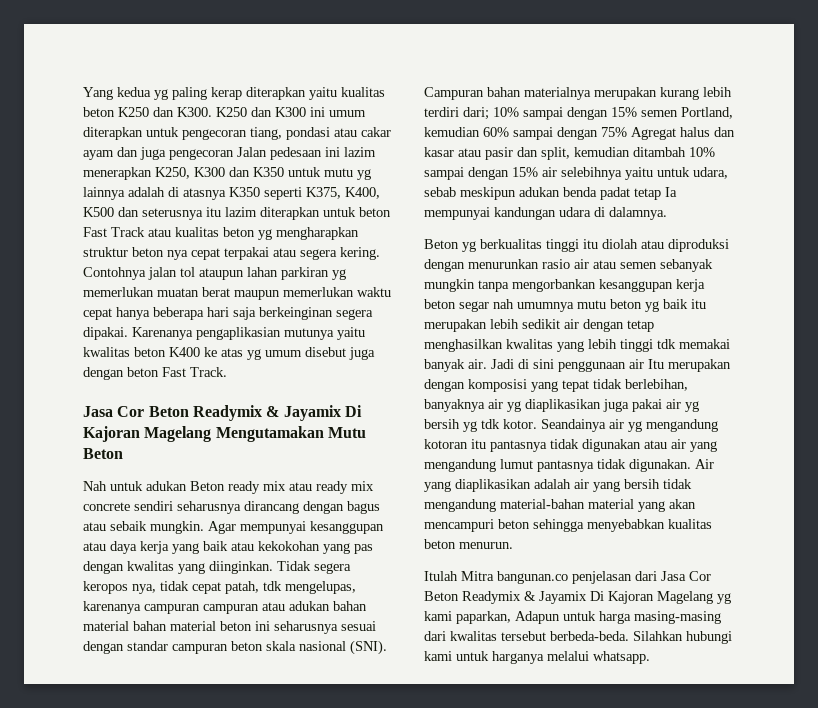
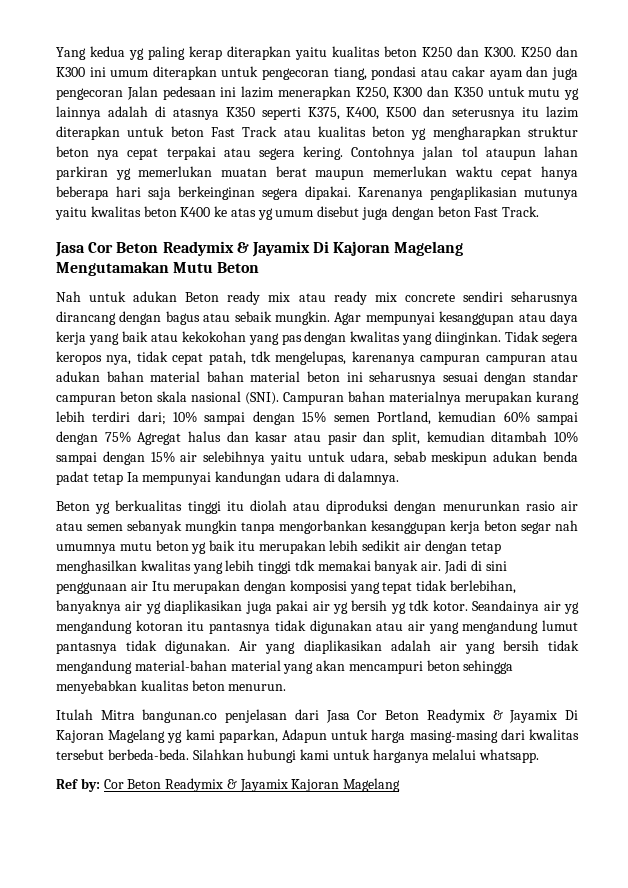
(650, 657) none -> [56,778,401,792] // Ref by: Cor Beton Readymix & Jayamix Kajoran Magelang

